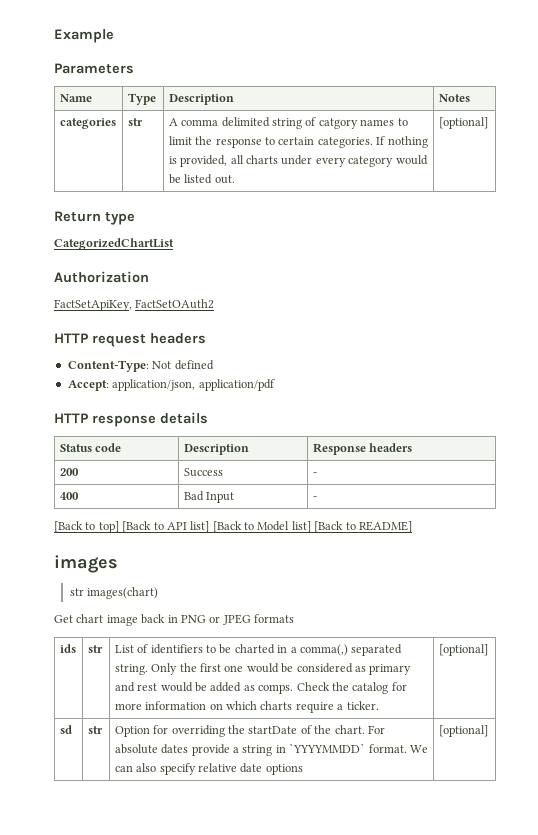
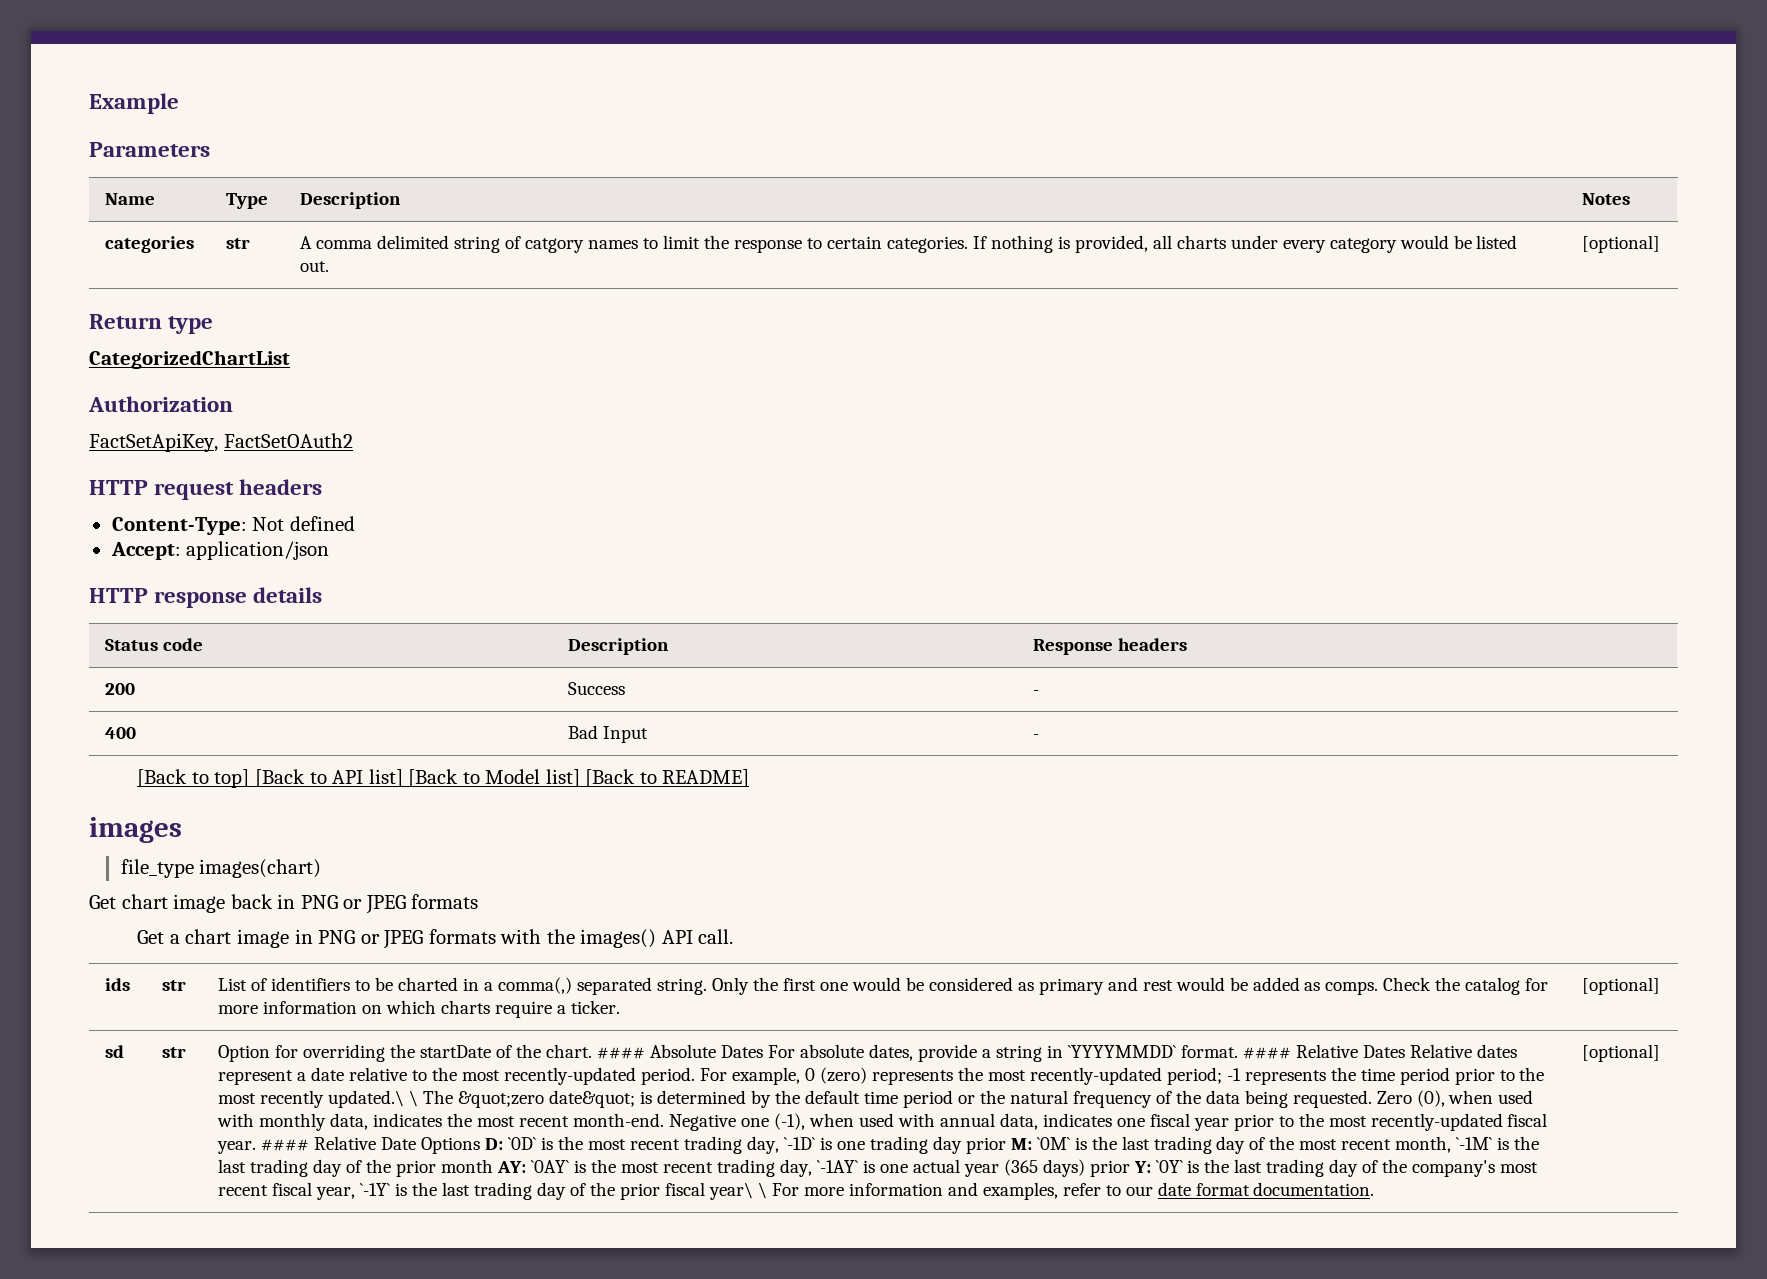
[112,379,275,391] application/json, application/pdf -> [186,541,330,560] application/json
[69,588,84,596] str -> [120,859,194,878] file_type
(294, 618) none -> [137,929,734,949] // Get a chart image in PNG or JPEG formats with the images() API call.
(365, 729) none -> [596,1044,763,1059] #### Absolute Dates
[161,744,189,754] dates -> [868,1044,913,1061] dates,
[409,745,428,753] [114,763,303,775] We can also specify relative date options -> [1242,1044,1517,1059] [217,1067,1545,1085] [217,1090,1534,1108] [216,1113,1548,1131] [216,1136,1540,1154] [217,1159,1539,1177] [217,1182,1375,1200] #### Relative Dates Relative dates represent a date relative to the most recently-updated period. For example, 0 (zero) represents the most recently-updated period; -1 represents the time period prior to the most recently updated.\ \ The &quot;zero date&quot; is determined by the default time period or the natural frequency of the data being requested. Zero (0), when used with monthly data, indicates the most recent month-end. Negative one (-1), when used with annual data, indicates one fiscal year prior to the most recently-updated fiscal year. #### Relative Date Options D: `0D` is the most recent trading day, `-1D` is one trading day prior M: `0M` is the last trading day of the most recent month, `-1M` is the last trading day of the prior month AY: `0AY` is the most recent trading day, `-1AY` is one actual year (365 days) prior Y: `0Y` is the last trading day of the company's most recent fiscal year, `-1Y` is the last trading day of the prior fiscal year\ \ For more information and examples, refer to our date format documentation.

